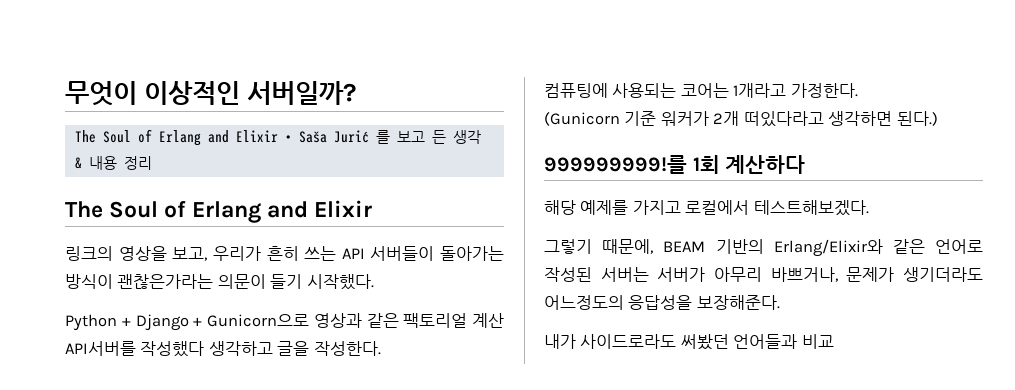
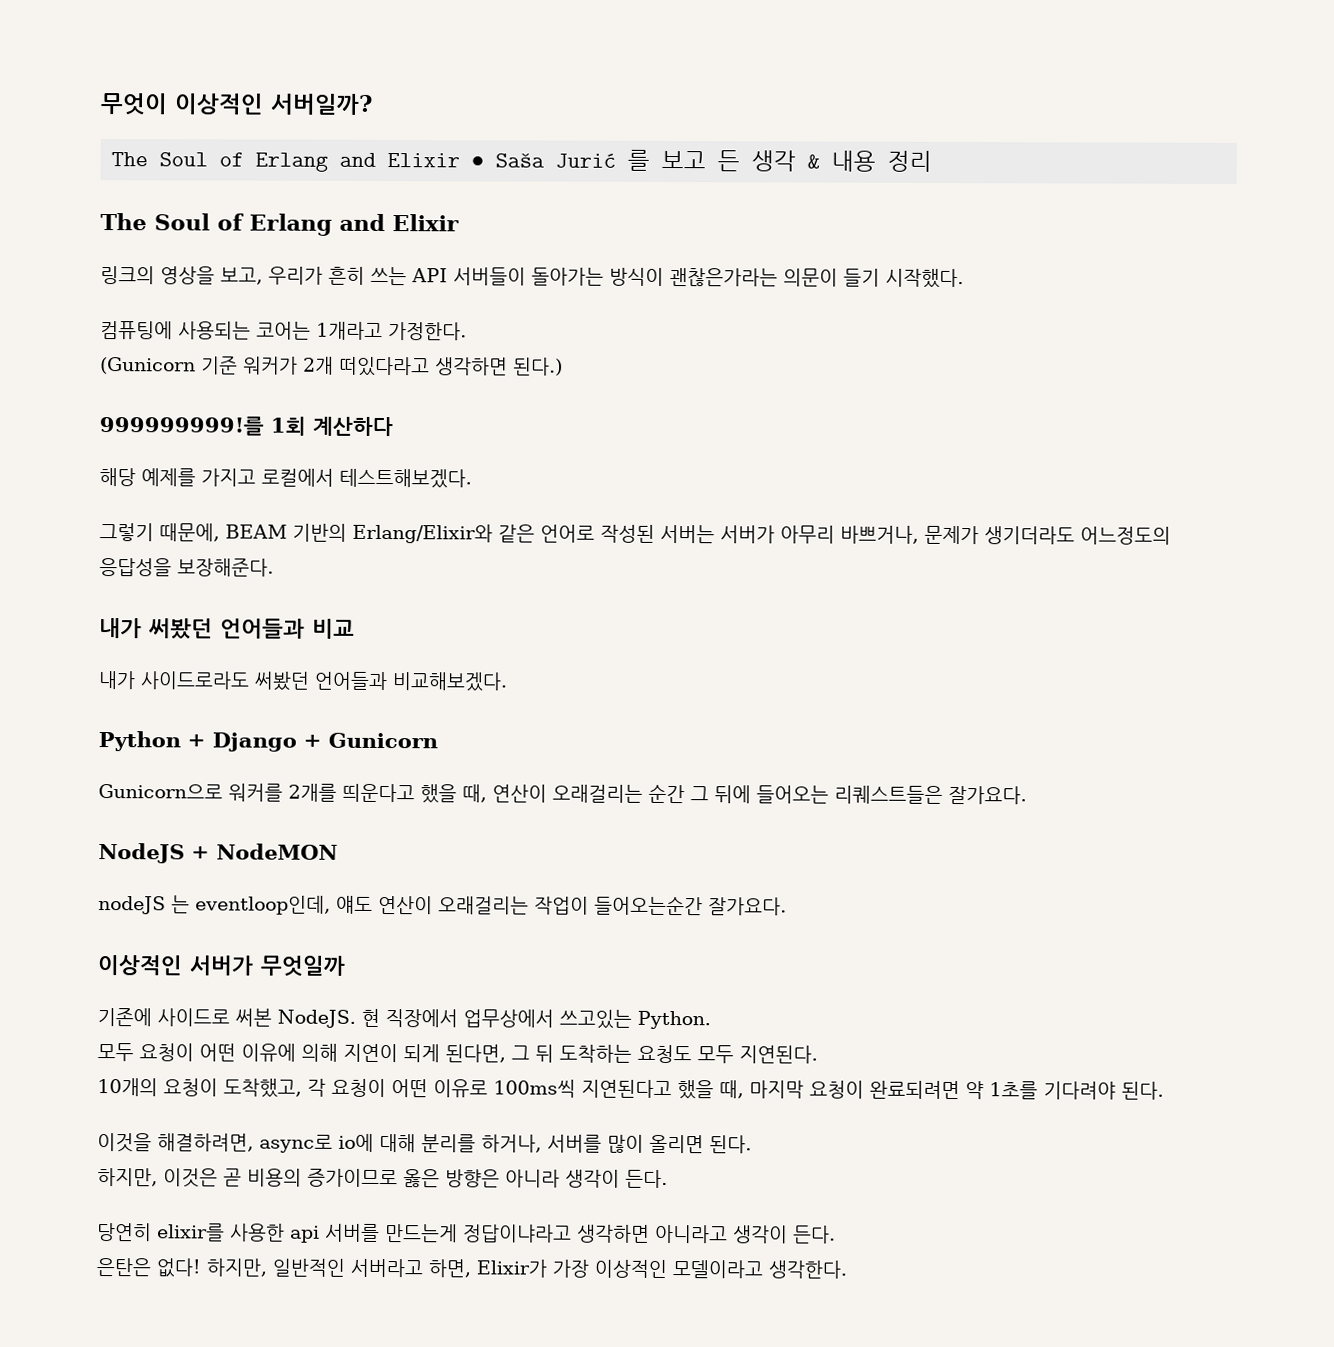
[65,313,504,331] [65,341,381,357] // Python + Django + Gunicorn으로 영상과 같은 팩토리얼 계산 API서버를 작성했다 생각하고 글을 작성한다. -> (964, 278) none
(780, 302) none -> [99,618,355,640] // 내가 써봤던 언어들과 비교
[801,334,834,349] 비교 -> [392,672,508,692] [98,731,438,752] [98,783,1027,805] [98,843,338,864] [98,895,787,916] [97,955,346,977] [97,1008,711,1030] [97,1043,818,1064] [97,1078,1164,1100] [97,1133,752,1154] [97,1168,668,1189] [97,1223,836,1244] [96,1258,847,1279] 비교해보겠다. // Python + Django + Gunicorn // Gunicorn으로 워커를 2개를 띄운다고 했을 때, 연산이 오래걸리는 순간 그 뒤에 들어오는 리퀘스트들은 잘가요다. // NodeJS + NodeMON // nodeJS 는 eventloop인데, 얘도 연산이 오래걸리는 작업이 들어오는순간 잘가요다. // 이상적인 서버가 무엇일까 // 기존에 사이드로 써본 NodeJS. 현 직장에서 업무상에서 쓰고있는 Python. // 모두 요청이 어떤 이유에 의해 지연이 되게 된다면, 그 뒤 도착하는 요청도 모두 지연된다. // 10개의 요청이 도착했고, 각 요청이 어떤 이유로 100ms씩 지연된다고 했을 때, 마지막 요청이 완료되려면 약 1초를 기다려야 된다. // 이것을 해결하려면, async로 io에 대해 분리를 하거나, 서버를 많이 올리면 된다. // 하지만, 이것은 곧 비용의 증가이므로 옳은 방향은 아니라 생각이 든다. // 당연히 elixir를 사용한 api 서버를 만드는게 정답이냐라고 생각하면 아니라고 생각이 든다. // 은탄은 없다! 하지만, 일반적인 서버라고 하면, Elixir가 가장 이상적인 모델이라고 생각한다.

